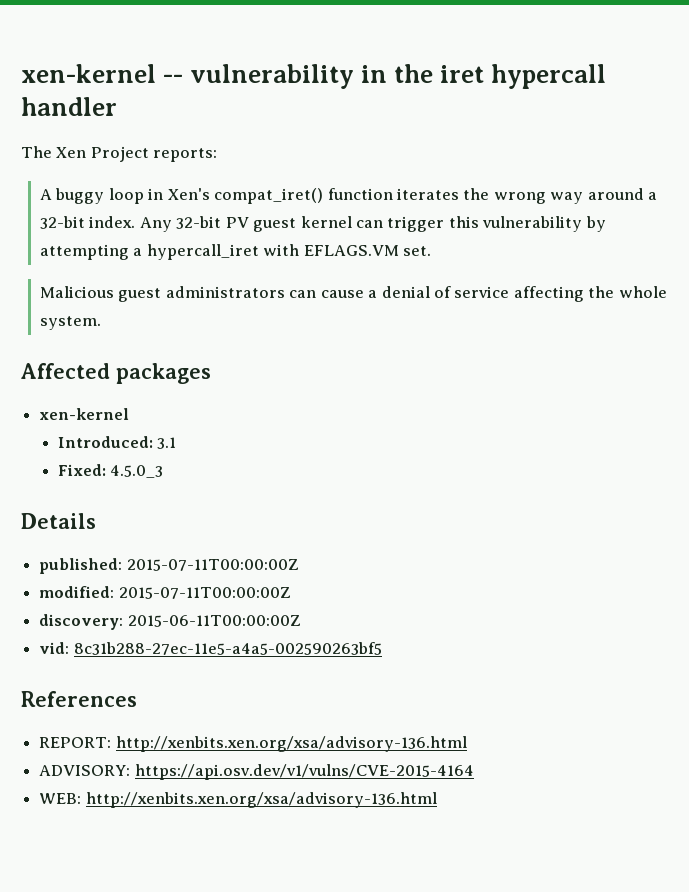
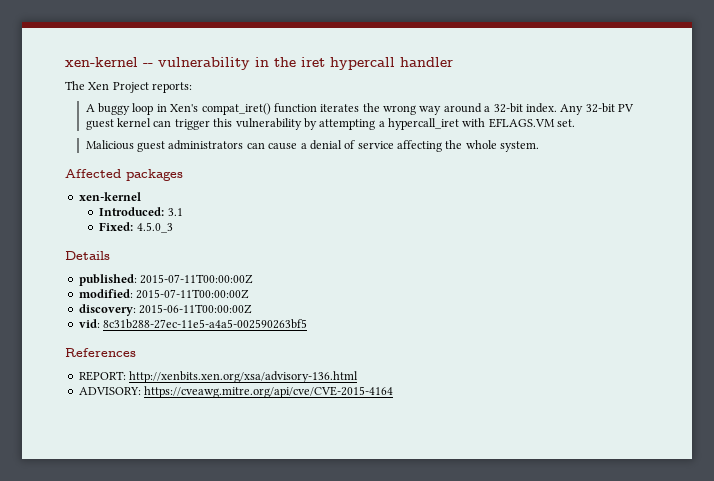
[134,764,474,780] [39,792,437,808] https://api.osv.dev/v1/vulns/CVE-2015-4164 // WEB: http://xenbits.xen.org/xsa/advisory-136.html -> [144,386,394,398] https://cveawg.mitre.org/api/cve/CVE-2015-4164

